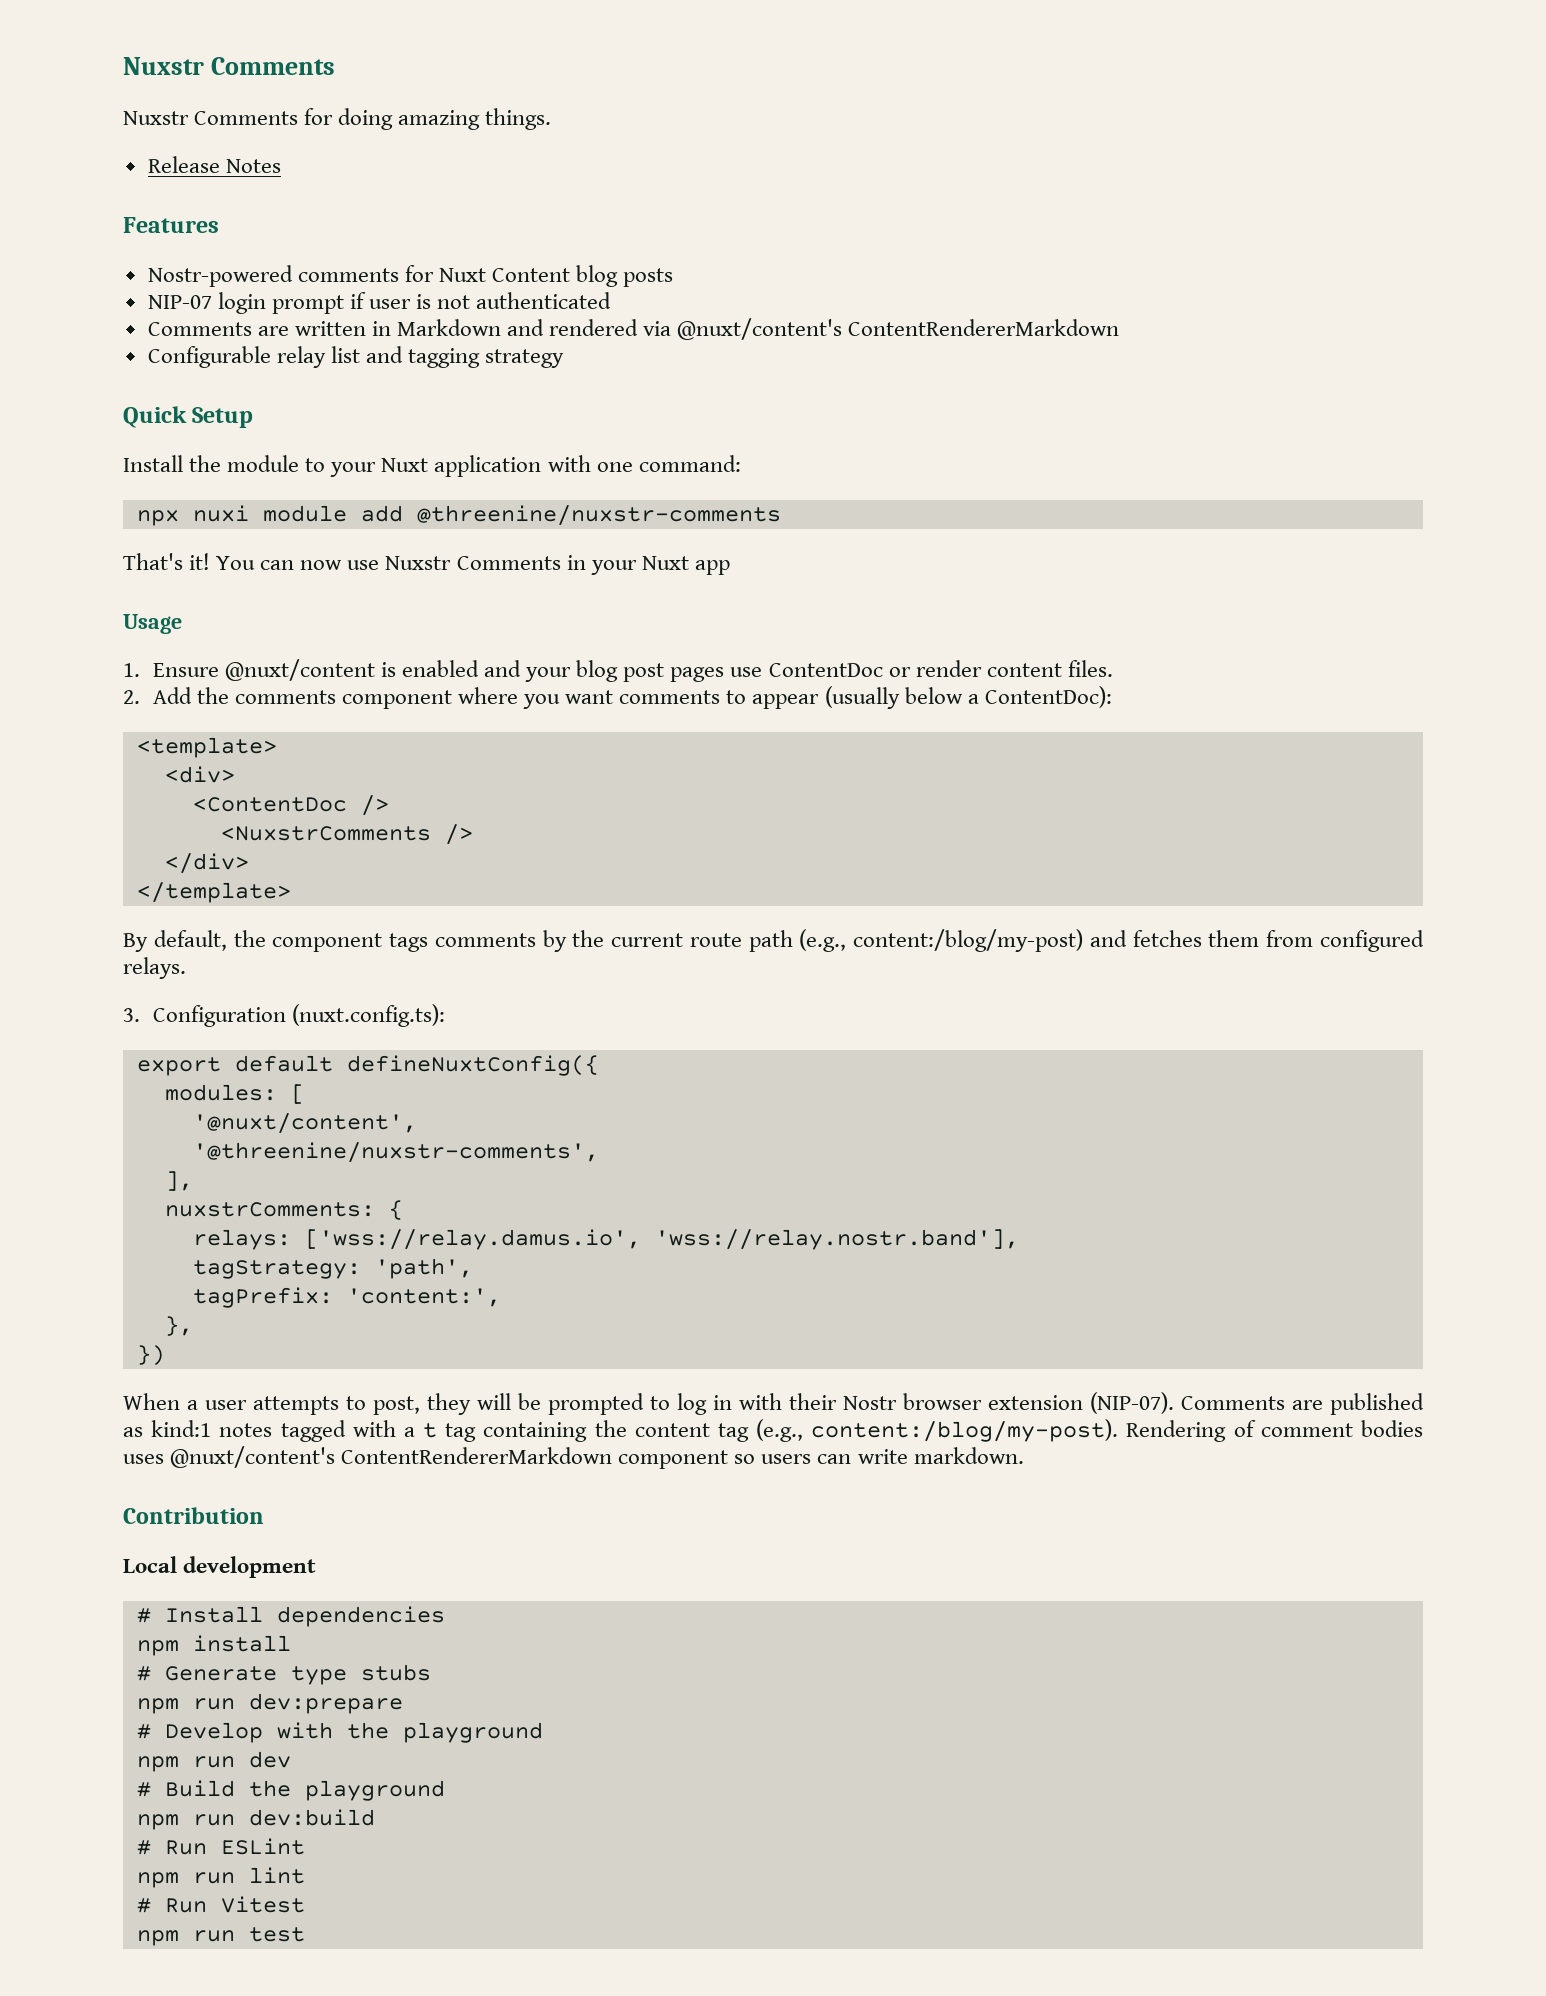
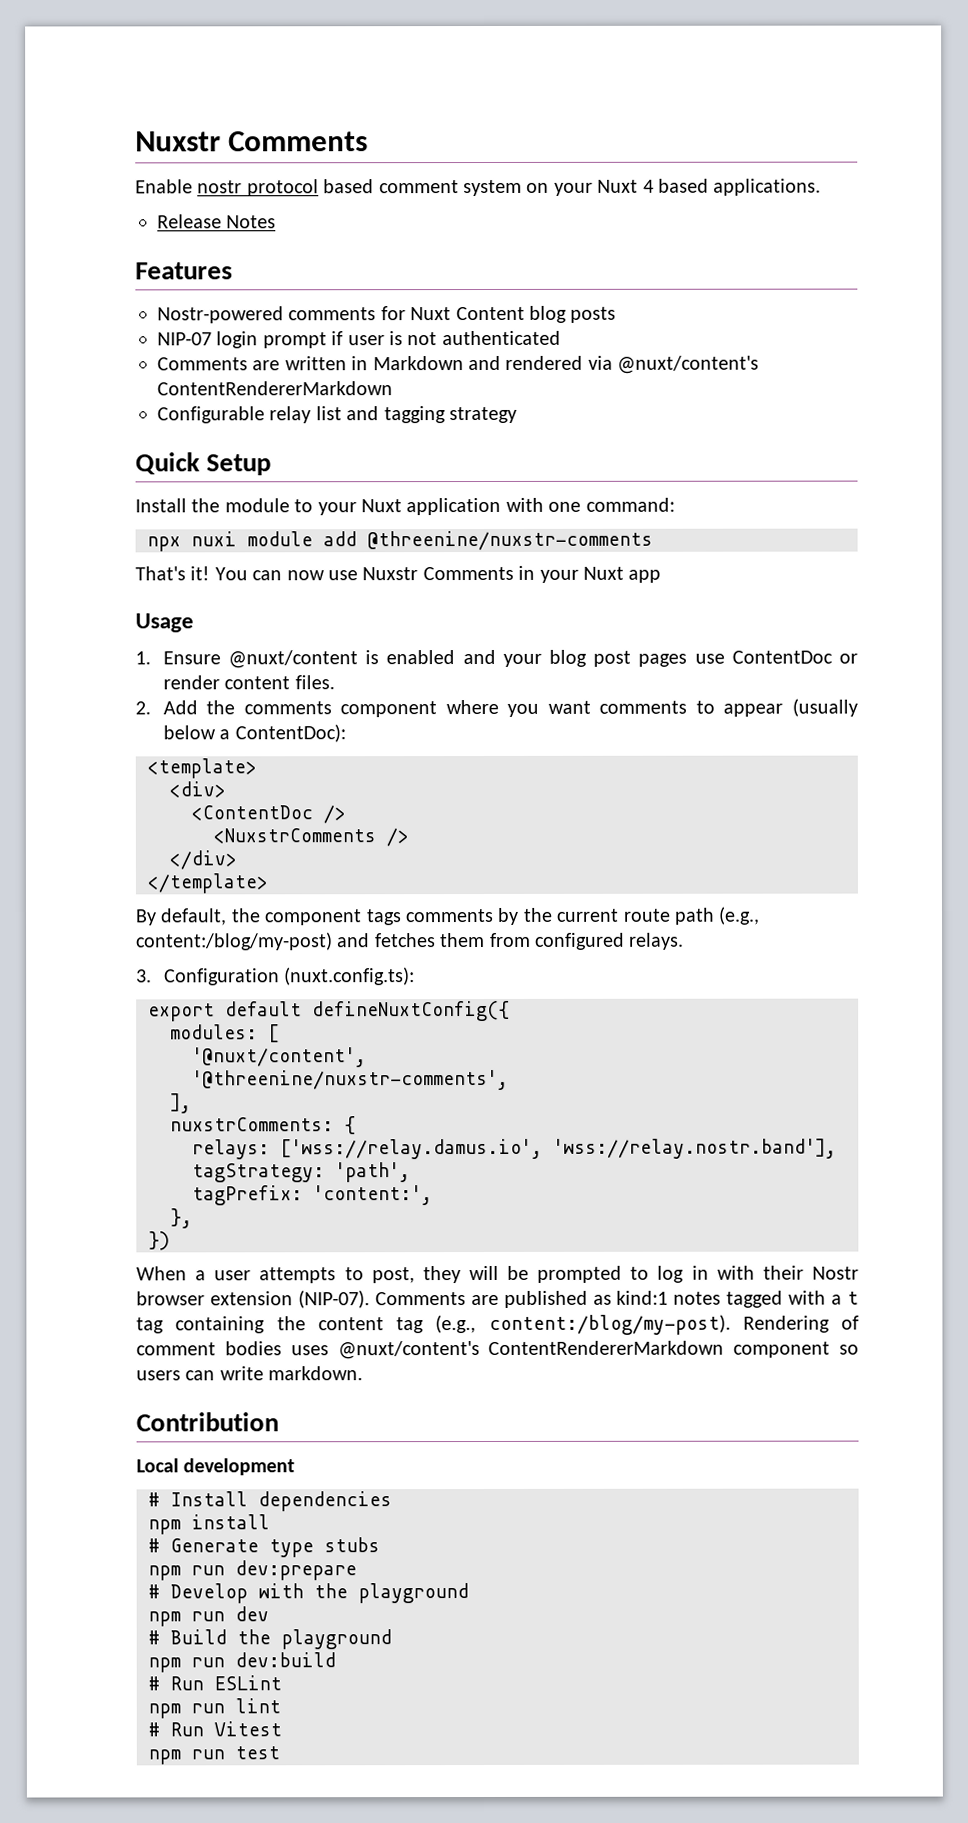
[123,108,552,130] Nuxstr Comments for doing amazing things. -> [135,178,822,197] Enable nostr protocol based comment system on your Nuxt 4 based applications.

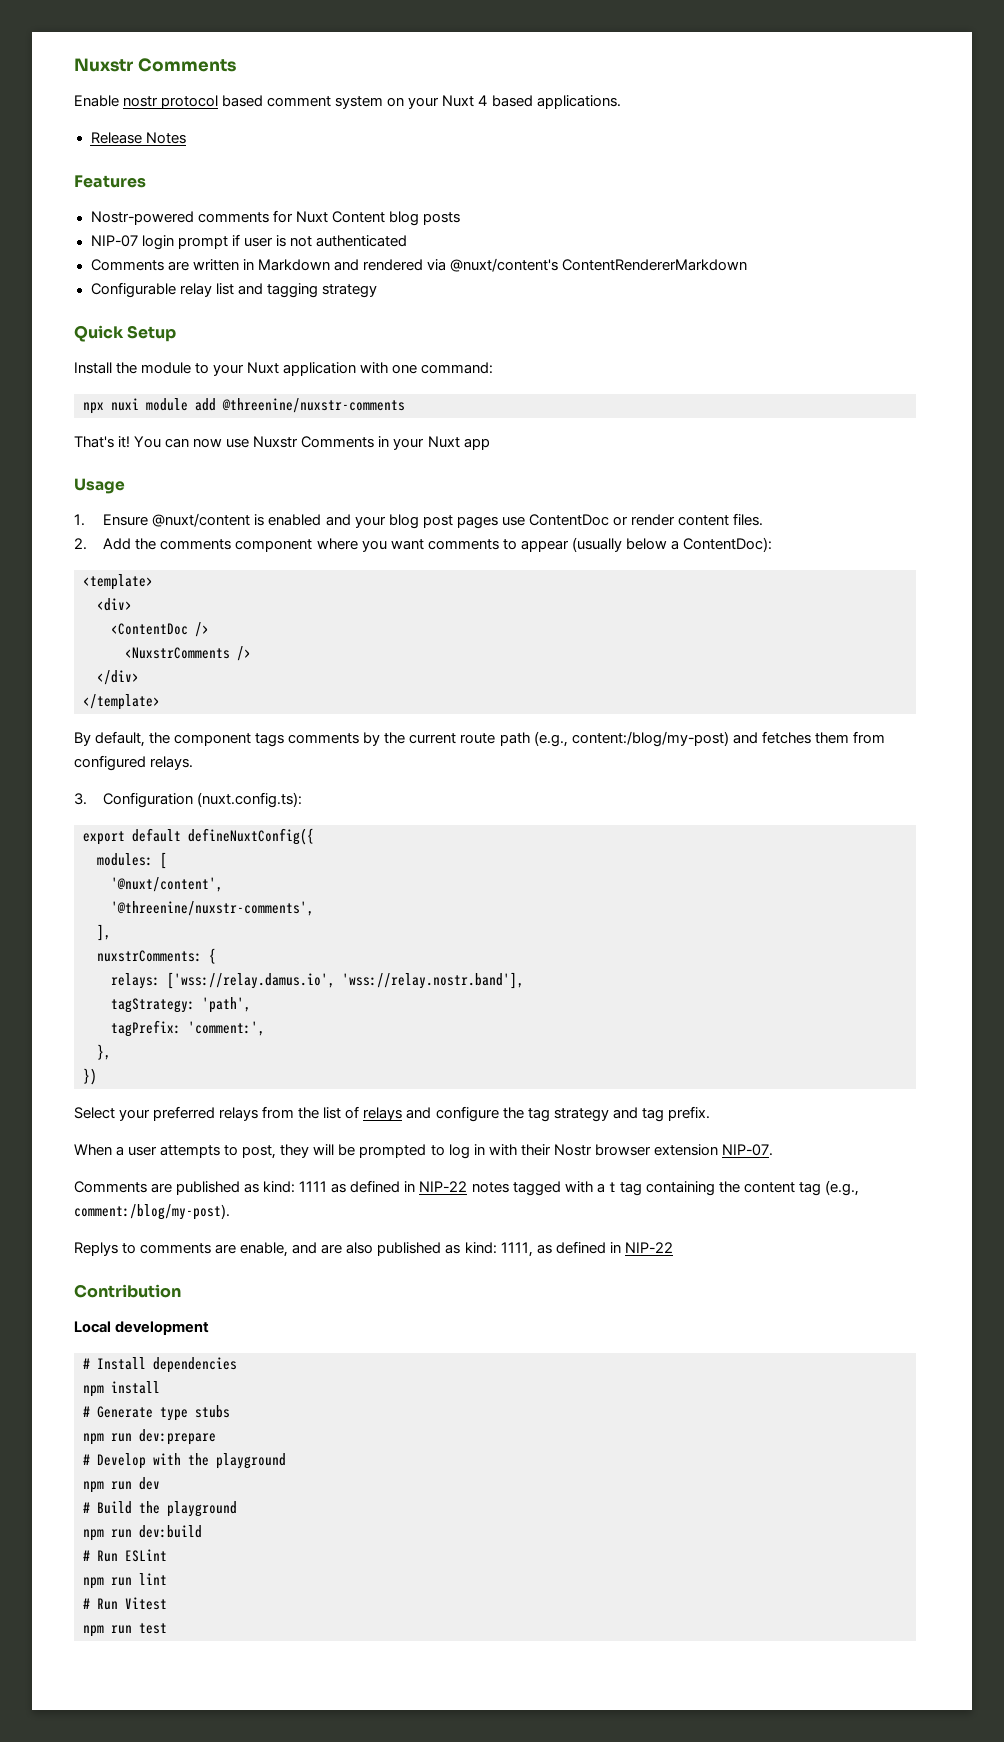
[313,1185,433,1206] 'content:', -> [188,1021,265,1036] 'comment:',
(170, 1241) none -> [74,1106,710,1122] // Select your preferred relays from the list of relays and configure the tag strategy and tag prefix.
[297,1290,370,1309] (NIP-07). -> [721,1144,773,1156] NIP-07. //
[616,1290,669,1305] kind:1 -> [263,1180,468,1193] kind: 1111 as defined in NIP-22
[488,1314,859,1335] [136,1340,859,1360] [136,1366,364,1381] content:/blog/my-post). Rendering of comment bodies uses @nuxt/content's ContentRendererMarkdown component so users can write markdown. -> [74,1204,230,1220] [74,1241,673,1257] comment:/blog/my-post). // Replys to comments are enable, and are also published as kind: 1111, as defined in NIP-22

